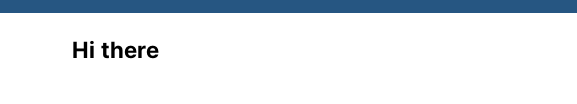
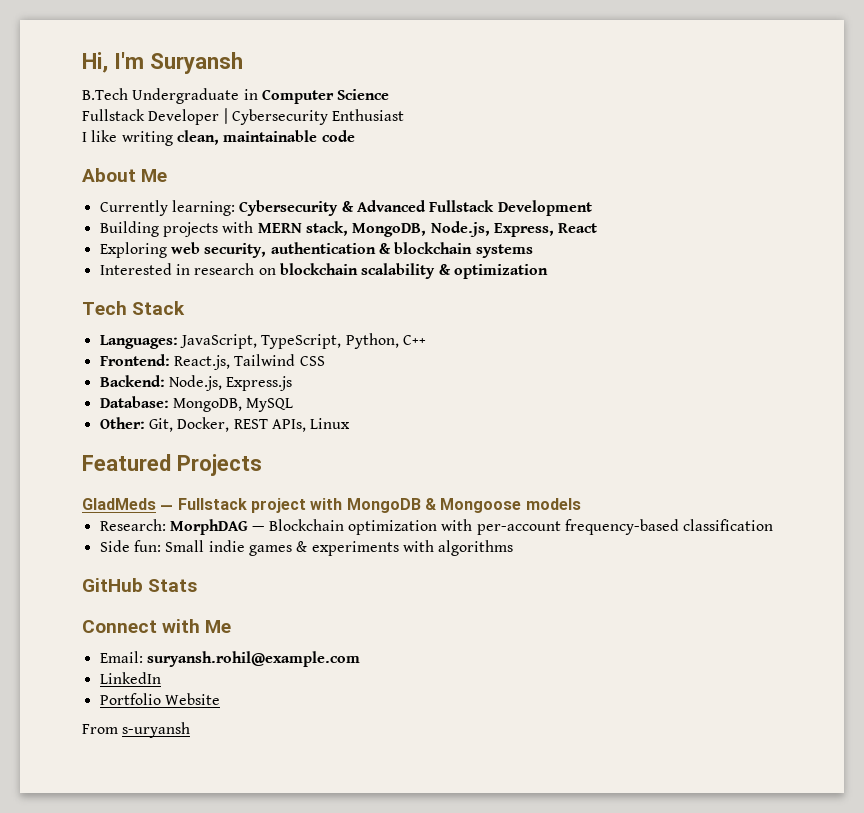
[72,40,160,59] Hi there -> [82,52,243,74] [82,88,390,104] [82,108,405,125] [82,130,355,146] [82,168,168,182] [99,200,592,216] [99,221,598,237] [99,242,533,258] [99,263,548,279] [82,301,186,315] [99,333,426,349] [99,354,325,370] [99,375,293,391] [99,396,294,412] [99,417,351,432] [82,454,262,476] [82,498,581,513] [99,519,774,535] [99,540,514,556] [82,578,198,592] [82,619,232,633] [99,651,360,667] [99,672,161,684] [99,693,220,705] [82,722,191,738] Hi, I'm Suryansh // B.Tech Undergraduate in Computer Science // Fullstack Developer | Cybersecurity Enthusiast // I like writing clean, maintainable code // About Me // Currently learning: Cybersecurity & Advanced Fullstack Development // Building projects with MERN stack, MongoDB, Node.js, Express, React // Exploring web security, authentication & blockchain systems // Interested in research on blockchain scalability & optimization // Tech Stack // Languages: JavaScript, TypeScript, Python, C++ // Frontend: React.js, Tailwind CSS // Backend: Node.js, Express.js // Database: MongoDB, MySQL // Other: Git, Docker, REST APIs, Linux // Featured Projects // GladMeds — Fullstack project with MongoDB & Mongoose models // Research: MorphDAG — Blockchain optimization with per-account frequency-based classification // Side fun: Small indie games & experiments with algorithms // GitHub Stats // Connect with Me // Email: suryansh.rohil@example.com // LinkedIn // Portfolio Website // From s-uryansh

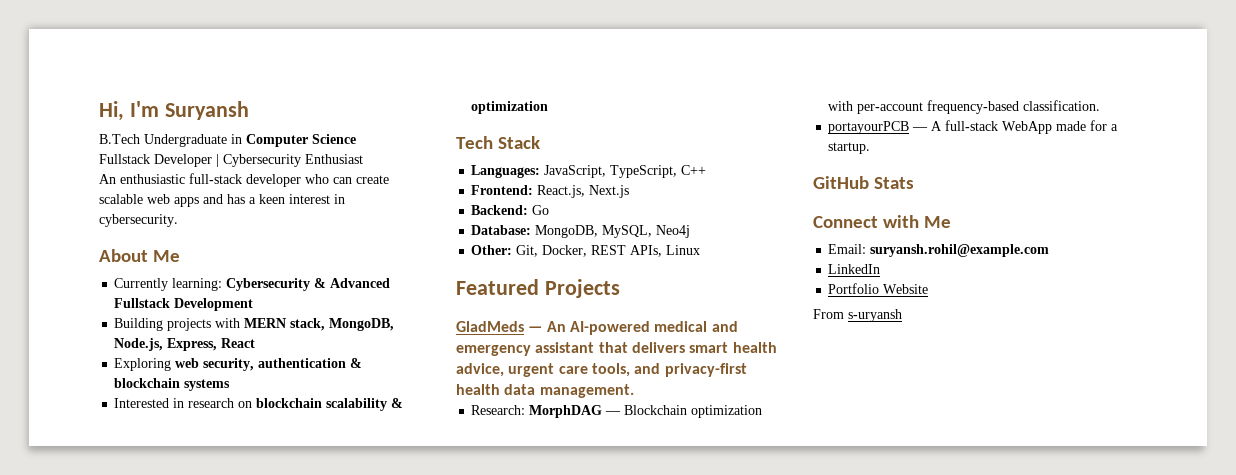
[82,130,355,146] I like writing clean, maintainable code -> [99,173,389,187] [99,194,345,207] [99,214,178,227] An enthusiastic full-stack developer who can create scalable web apps and has a keen interest in cybersecurity.
[345,333,399,349] Python, -> (678, 171) none
[234,354,325,366] Tailwind CSS -> [589,185,630,198] Next.js
[168,375,293,391] Node.js, Express.js -> [532,205,550,215] Go
[246,398,294,412] MySQL -> [602,225,691,238] MySQL, Neo4j
[177,498,581,513] Fullstack project with MongoDB & Mongoose models -> [546,321,738,335] [456,342,777,356] [456,363,747,377] [456,384,634,398] An AI-powered medical and emergency assistant that delivers smart health advice, urgent care tools, and privacy-first health data management.
[683,519,774,531] [99,540,514,556] classification // Side fun: Small indie games & experiments with algorithms -> [1023,100,1101,111] [828,120,1119,134] [828,142,871,154] classification. // portayourPCB — A full-stack WebApp made for a startup.

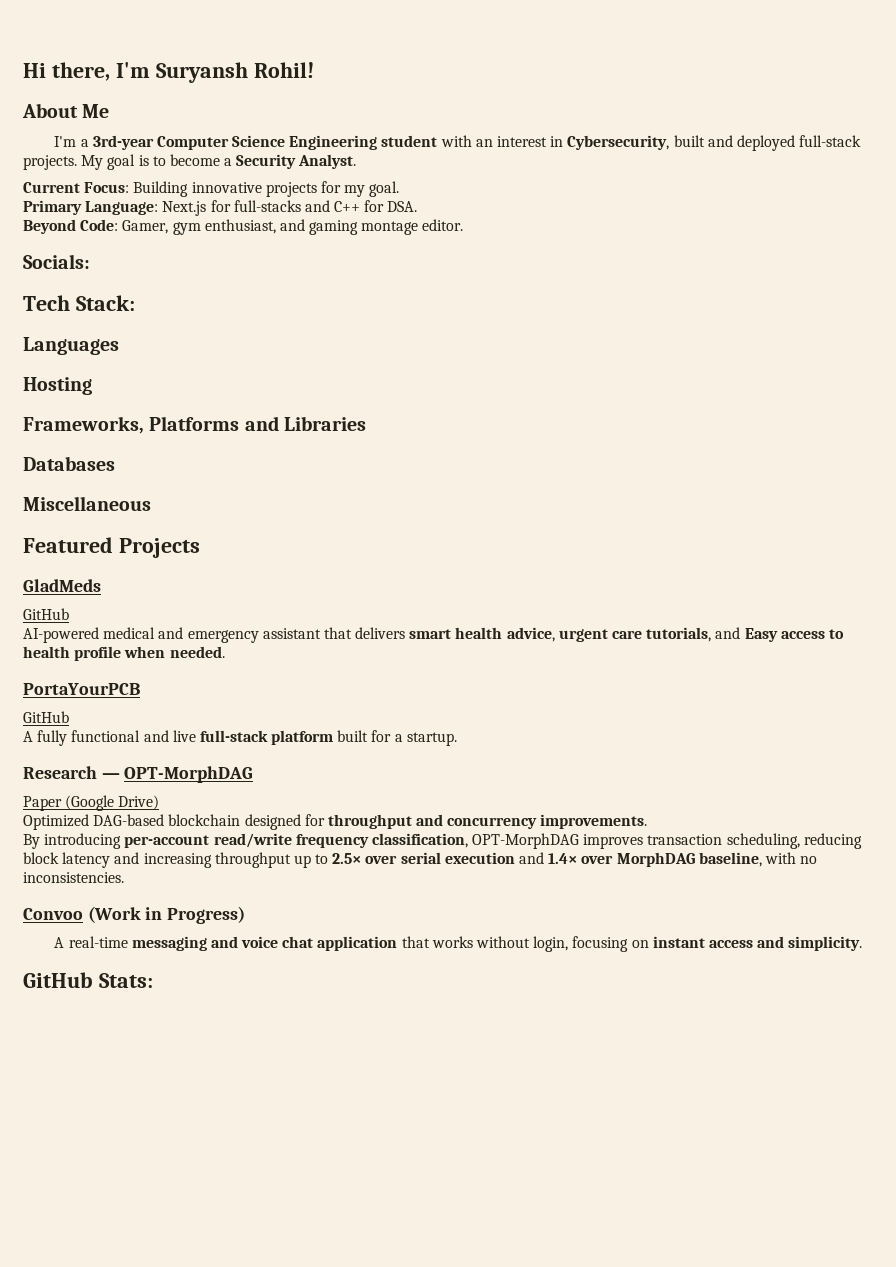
[99,101,124,121] Hi, -> [23,62,110,81] Hi there,
[99,134,356,147] [99,154,363,167] [99,173,389,187] [99,194,345,207] [99,214,178,227] [99,249,181,262] [114,278,391,291] [114,298,254,311] [114,318,395,331] [114,338,256,351] [114,358,363,371] [114,378,231,391] [114,398,404,411] [471,101,549,114] [456,136,541,149] [471,165,707,178] [471,185,630,198] [471,205,550,215] [471,225,691,238] [471,245,701,257] // B.Tech Undergraduate in Computer Science // Fullstack Developer | Cybersecurity Enthusiast // An enthusiastic full-stack developer who can create scalable web apps and has a keen interest in cybersecurity. // About Me // Currently learning: Cybersecurity & Advanced Fullstack Development // Building projects with MERN stack, MongoDB, Node.js, Express, React // Exploring web security, authentication & blockchain systems // Interested in research on blockchain scalability & optimization // Tech Stack // Languages: JavaScript, TypeScript, C++ // Frontend: React.js, Next.js // Backend: Go // Database: MongoDB, MySQL, Neo4j // Other: Git, Docker, REST APIs, Linux -> [253,62,314,78] [22,103,110,118] [54,135,862,151] [23,154,357,170] [23,181,400,197] [23,200,418,216] [23,219,464,235] [23,254,90,269] [23,295,135,311] [23,337,119,355] [23,377,92,395] [23,416,366,434] [23,456,115,471] [23,496,151,511] Rohil! // About Me // I'm a 3rd-year Computer Science Engineering student with an interest in Cybersecurity, built and deployed full-stack projects. My goal is to become a Security Analyst. // Current Focus: Building innovative projects for my goal. // Primary Language: Next.js for full-stacks and C++ for DSA. // Beyond Code: Gamer, gym enthusiast, and gaming montage editor. // Socials: // Tech Stack: // Languages // Hosting // Frameworks, Platforms and Libraries // Databases // Miscellaneous
[528,321,566,332] — An -> [23,608,69,620] // GitHub //
[591,363,747,377] [456,384,634,398] [471,405,763,418] [828,100,1101,114] [828,120,1119,134] [828,142,871,154] [813,176,915,189] [813,215,952,228] [828,244,1050,257] [828,264,881,274] [828,283,929,294] [813,309,902,322] tools, and privacy-first health data management. // Research: MorphDAG — Blockchain optimization with per-account frequency-based classification. // portayourPCB — A full-stack WebApp made for a startup. // GitHub Stats // Connect with Me // Email: suryansh.rohil@example.com // LinkedIn // Portfolio Website // From s-uryansh -> [646,627,844,642] [23,646,225,661] [23,683,140,695] [23,711,69,723] [23,730,457,746] [23,766,254,783] [23,795,160,811] [23,814,648,830] [23,833,862,849] [23,852,818,868] [23,872,124,883] [23,906,246,924] [54,936,863,952] [23,972,153,988] tutorials, and Easy access to health profile when needed. // PortaYourPCB // GitHub // A fully functional and live full-stack platform built for a startup. // Research — OPT-MorphDAG // Paper (Google Drive) // Optimized DAG-based blockchain designed for throughput and concurrency improvements. // By introducing per-account read/write frequency classification, OPT-MorphDAG improves transaction scheduling, reducing block latency and increasing throughput up to 2.5× over serial execution and 1.4× over MorphDAG baseline, with no inconsistencies. // Convoo (Work in Progress) // A real-time messaging and voice chat application that works without login, focusing on instant access and simplicity. // GitHub Stats:

